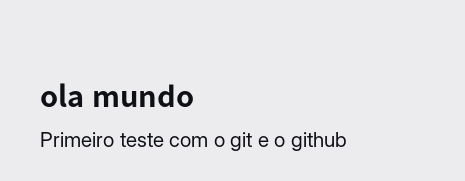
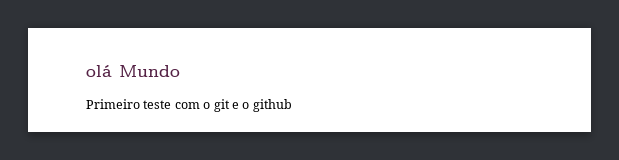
[40,83,194,107] ola mundo -> [86,65,180,77] olá Mundo

